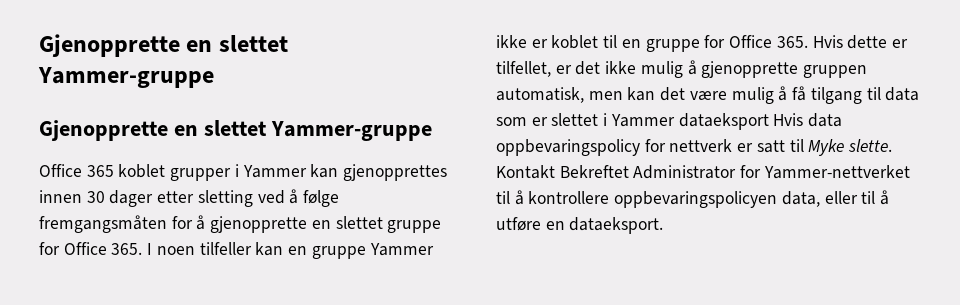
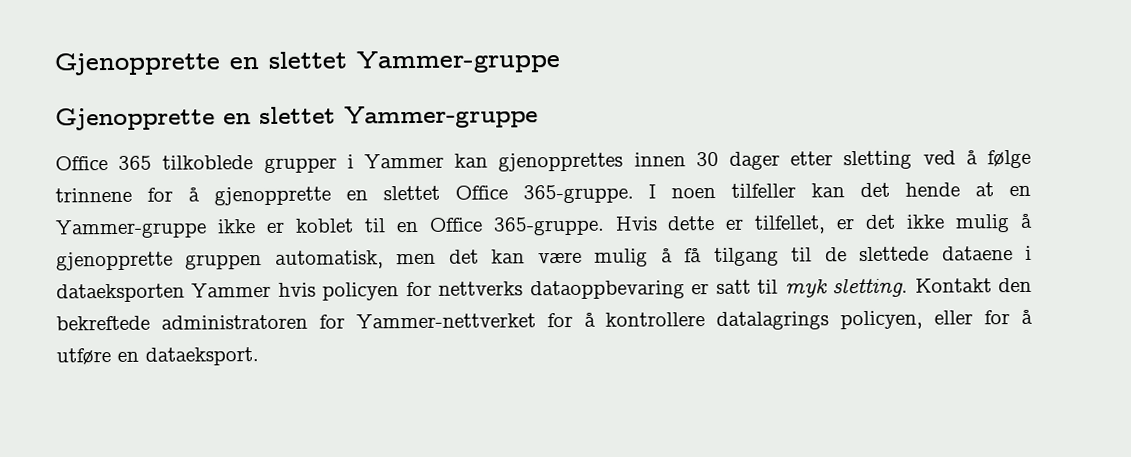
[118,164,166,178] koblet -> [162,155,254,170] tilkoblede
[39,215,167,233] fremgangsmåten -> [55,187,132,203] trinnene
[387,220,442,233] [39,242,434,259] gruppe for Office 365. I noen tilfeller kan en gruppe Yammer -> [454,182,1031,204] [55,219,207,239] Office 365-gruppe. I noen tilfeller kan det hende at en Yammer-gruppe
[645,35,808,52] gruppe for Office 365. -> [428,216,605,236] Office 365-gruppe.
[627,87,686,101] kan det -> [448,249,526,264] det kan
[885,87,920,101] [496,113,843,130] [496,139,893,156] [496,165,737,179] data som er slettet i Yammer dataeksport Hvis data oppbevaringspolicy for nettverk er satt til Myke slette. Kontakt Bekreftet Administrator -> [824,245,1033,262] [56,277,1032,303] [56,314,308,331] de slettede dataene i dataeksporten Yammer hvis policyen for nettverks dataoppbevaring er satt til myk sletting. Kontakt den bekreftede administratoren
[496,191,510,204] til -> [546,312,573,328] for
[614,191,876,208] oppbevaringspolicyen data, eller til -> [716,310,1011,330] datalagrings policyen, eller for

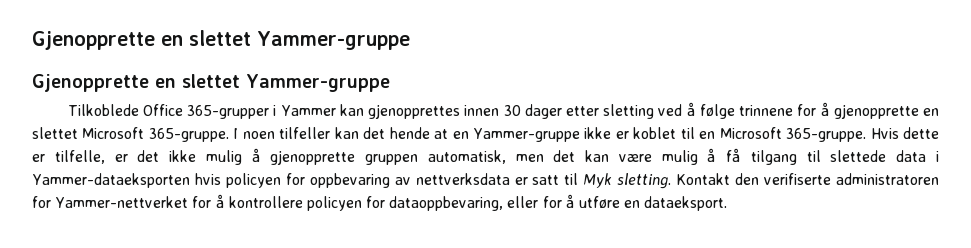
[55,155,337,174] Office 365 tilkoblede grupper -> [67,104,270,119] Tilkoblede Office 365-grupper
[454,185,508,200] Office -> [82,127,145,139] Microsoft
[428,217,483,232] Office -> [719,127,782,139] Microsoft
[754,215,827,234] tilfellet, -> [54,150,105,164] tilfelle,
[824,245,1033,262] [56,280,685,303] de slettede dataene i dataeksporten Yammer hvis policyen for nettverks dataoppbevaring -> [830,150,940,162] [32,173,510,188] slettede data i Yammer-dataeksporten hvis policyen for oppbevaring av nettverksdata
[784,279,828,298] myk -> [583,173,613,188] Myk
[56,315,150,331] bekreftede -> [764,173,832,185] verifiserte
[716,310,924,330] datalagrings policyen, -> [306,196,504,211] policyen for dataoppbevaring,

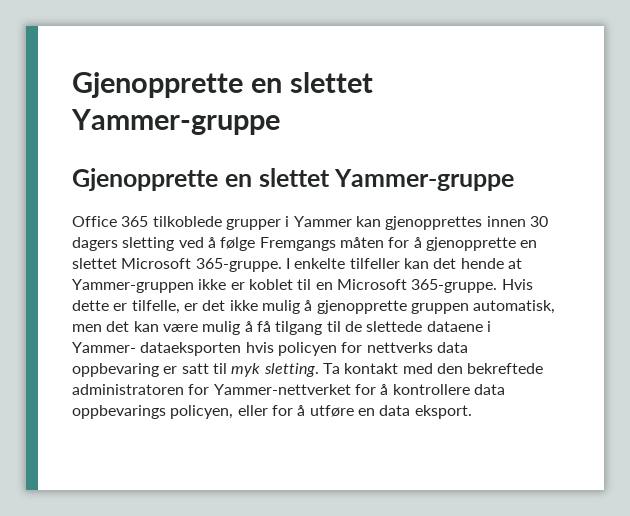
[67,104,270,119] Tilkoblede Office 365-grupper -> [72,216,281,230] Office 365 tilkoblede grupper
[524,104,599,119] dager etter -> [72,237,118,251] dagers
[739,105,794,116] trinnene -> [259,237,384,251] Fremgangs måten
[242,131,275,139] noen -> [294,258,346,269] enkelte
[452,128,580,142] en Yammer-gruppe -> [72,279,194,293] Yammer-gruppen
[830,150,940,162] [32,173,832,189] slettede data i Yammer-dataeksporten hvis policyen for oppbevaring av nettverksdata er satt til Myk sletting. Kontakt den verifiserte -> [344,321,491,332] [72,342,468,356] [72,363,544,377] de slettede dataene i Yammer- dataeksporten hvis policyen for nettverks data oppbevaring er satt til myk sletting. Ta kontakt med den bekreftede
[306,196,504,211] policyen for dataoppbevaring, -> [473,384,505,395] [72,405,234,419] data oppbevarings policyen,
[644,196,728,211] dataeksport. -> [379,405,472,419] data eksport.

